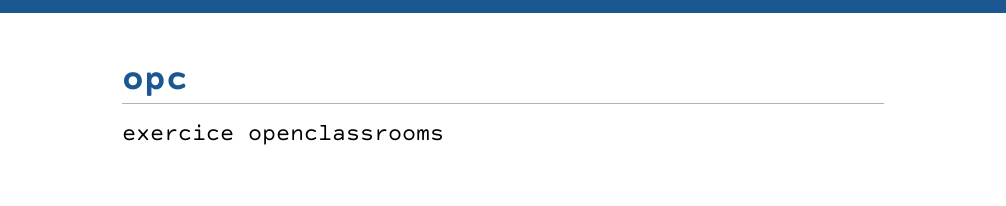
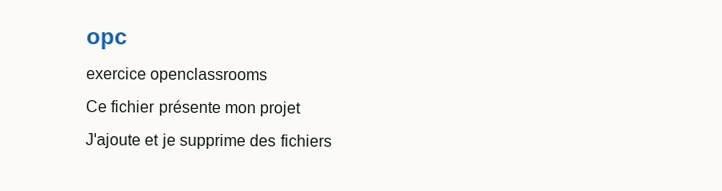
(444, 134) none -> [85,99,302,117] [85,133,332,150] // Ce fichier présente mon projet // J'ajoute et je supprime des fichiers

